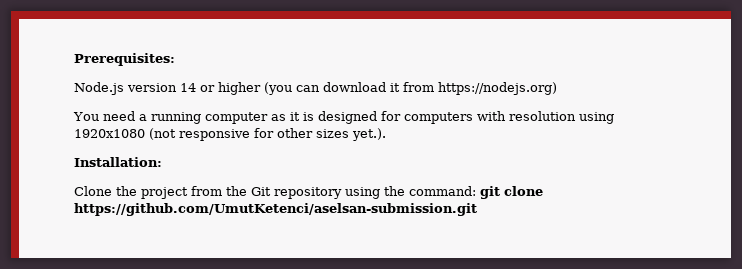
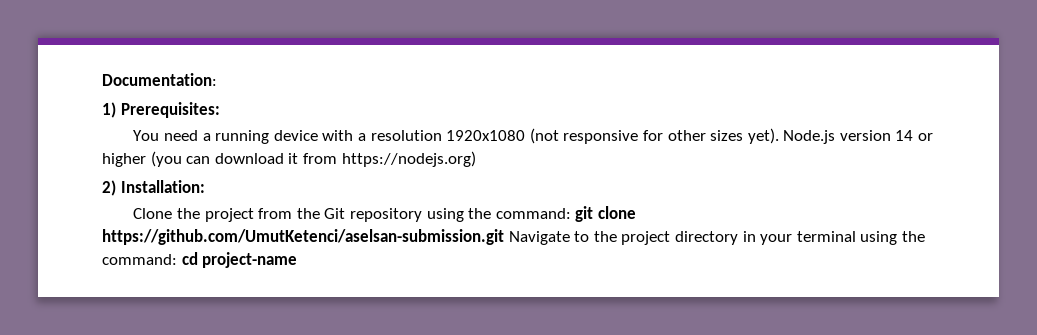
(74, 59) none -> [102,73,217,86] [102,102,116,118] Documentation: // 1)
(175, 59) none -> [133,128,779,144] You need a running device with a resolution 1920x1080 (not responsive for other sizes yet).
[73,111,614,124] [74,128,386,141] You need a running computer as it is designed for computers with resolution using 1920x1080 (not responsive for other sizes yet.). // -> [102,180,116,196] 2)
(477, 209) none -> [508,231,925,245] [102,252,298,268] Navigate to the project directory in your terminal using the command: cd project-name

